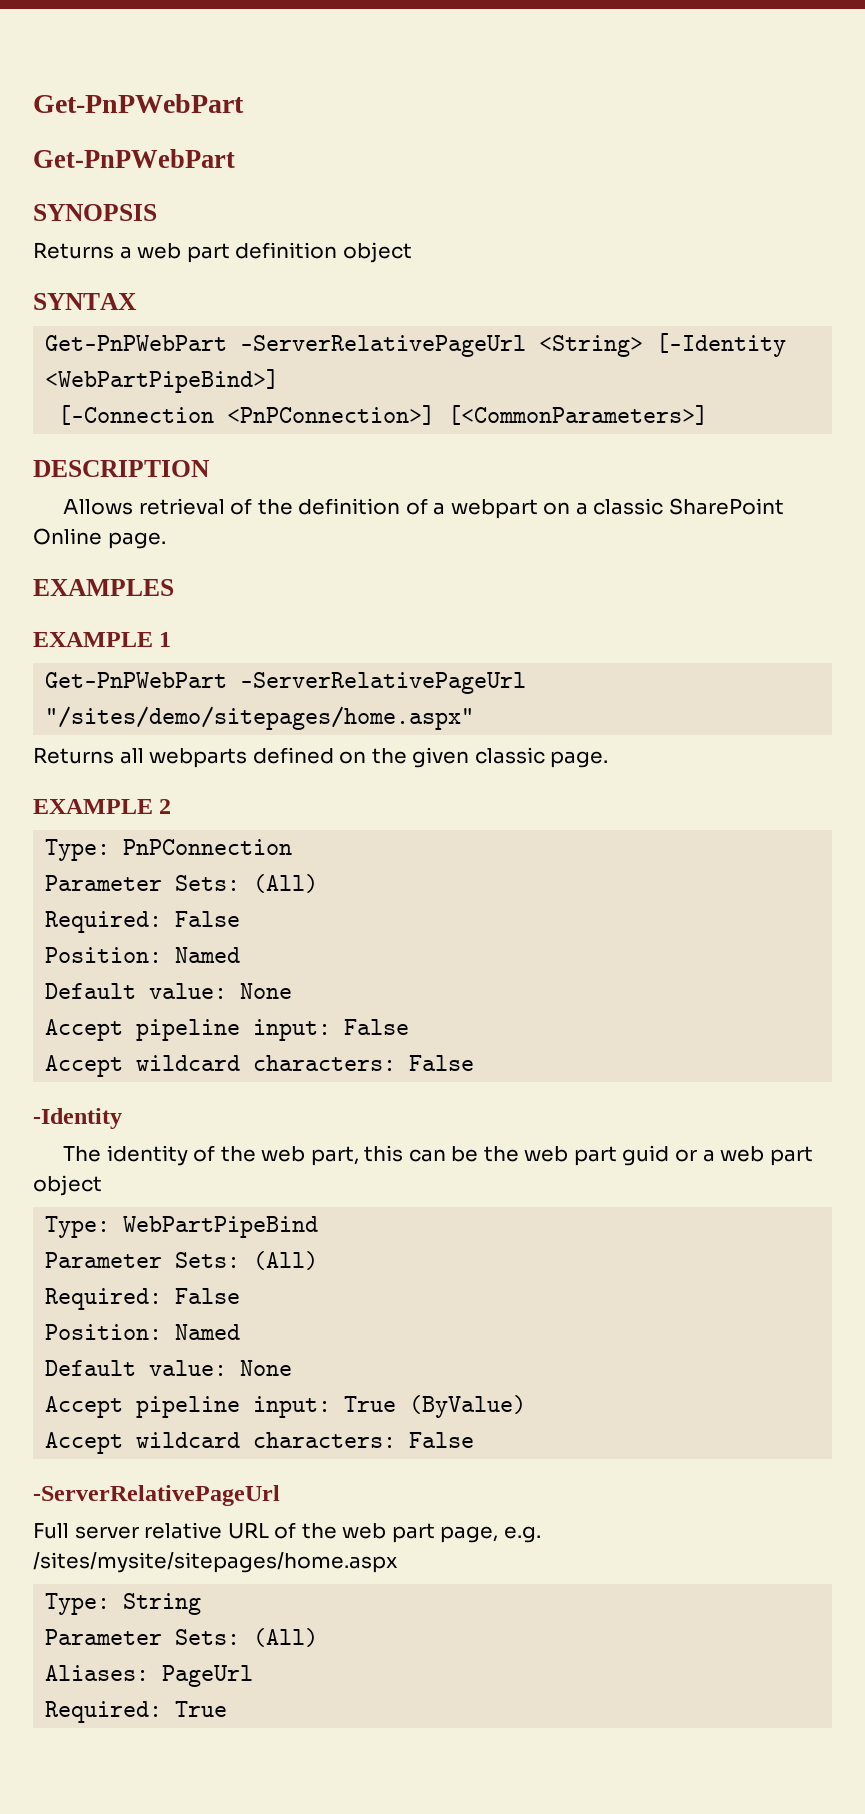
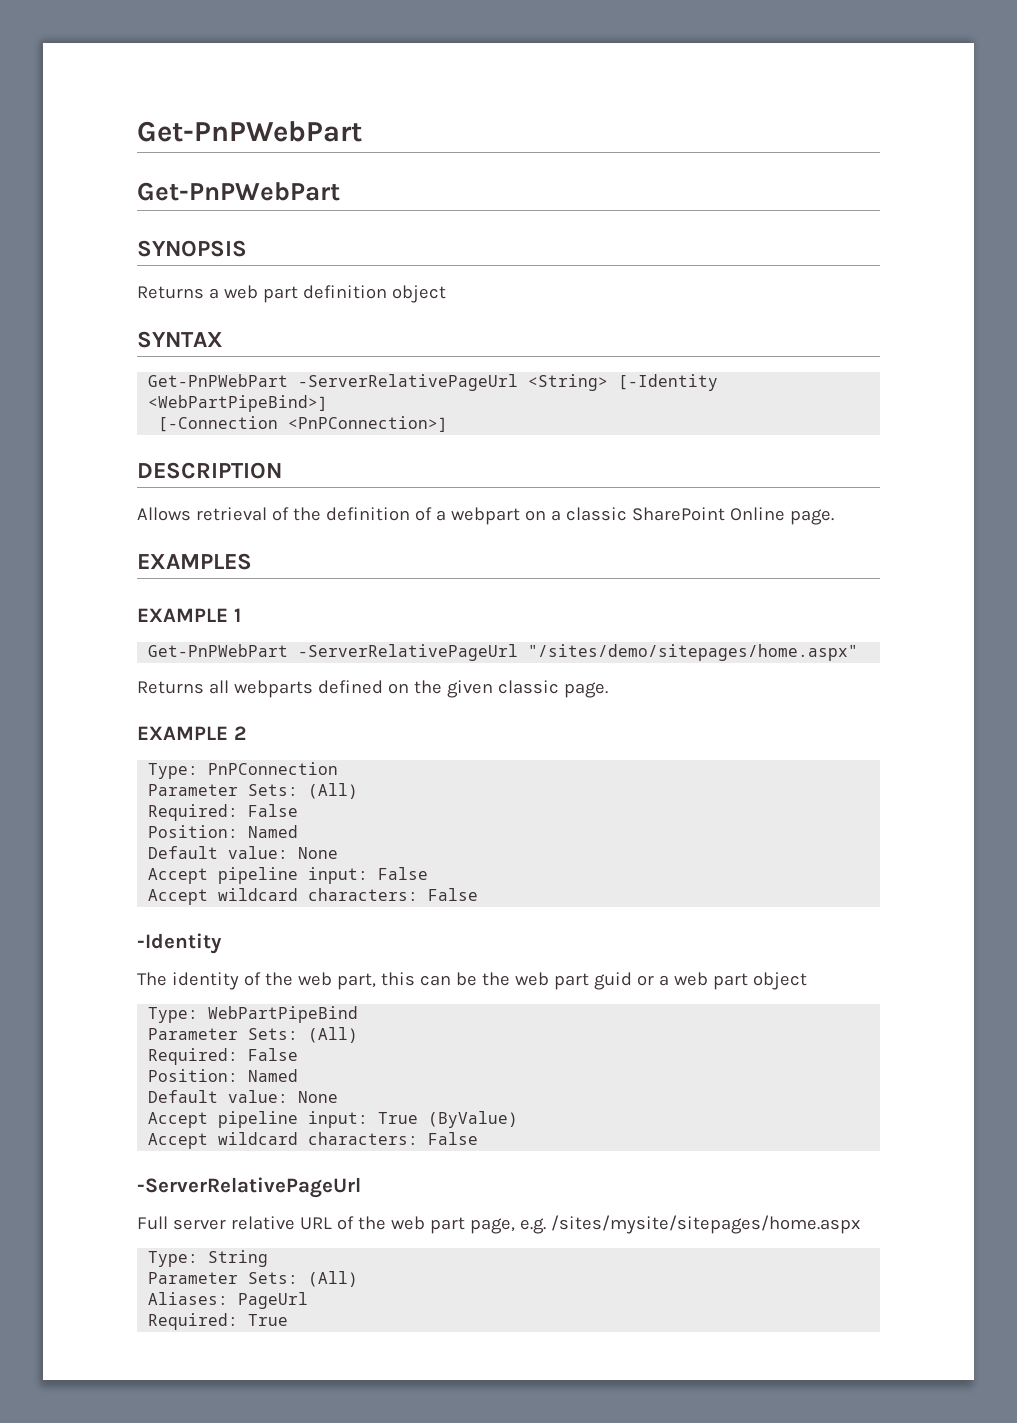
[448,405,709,425] [<CommonParameters>] -> (449, 424) none

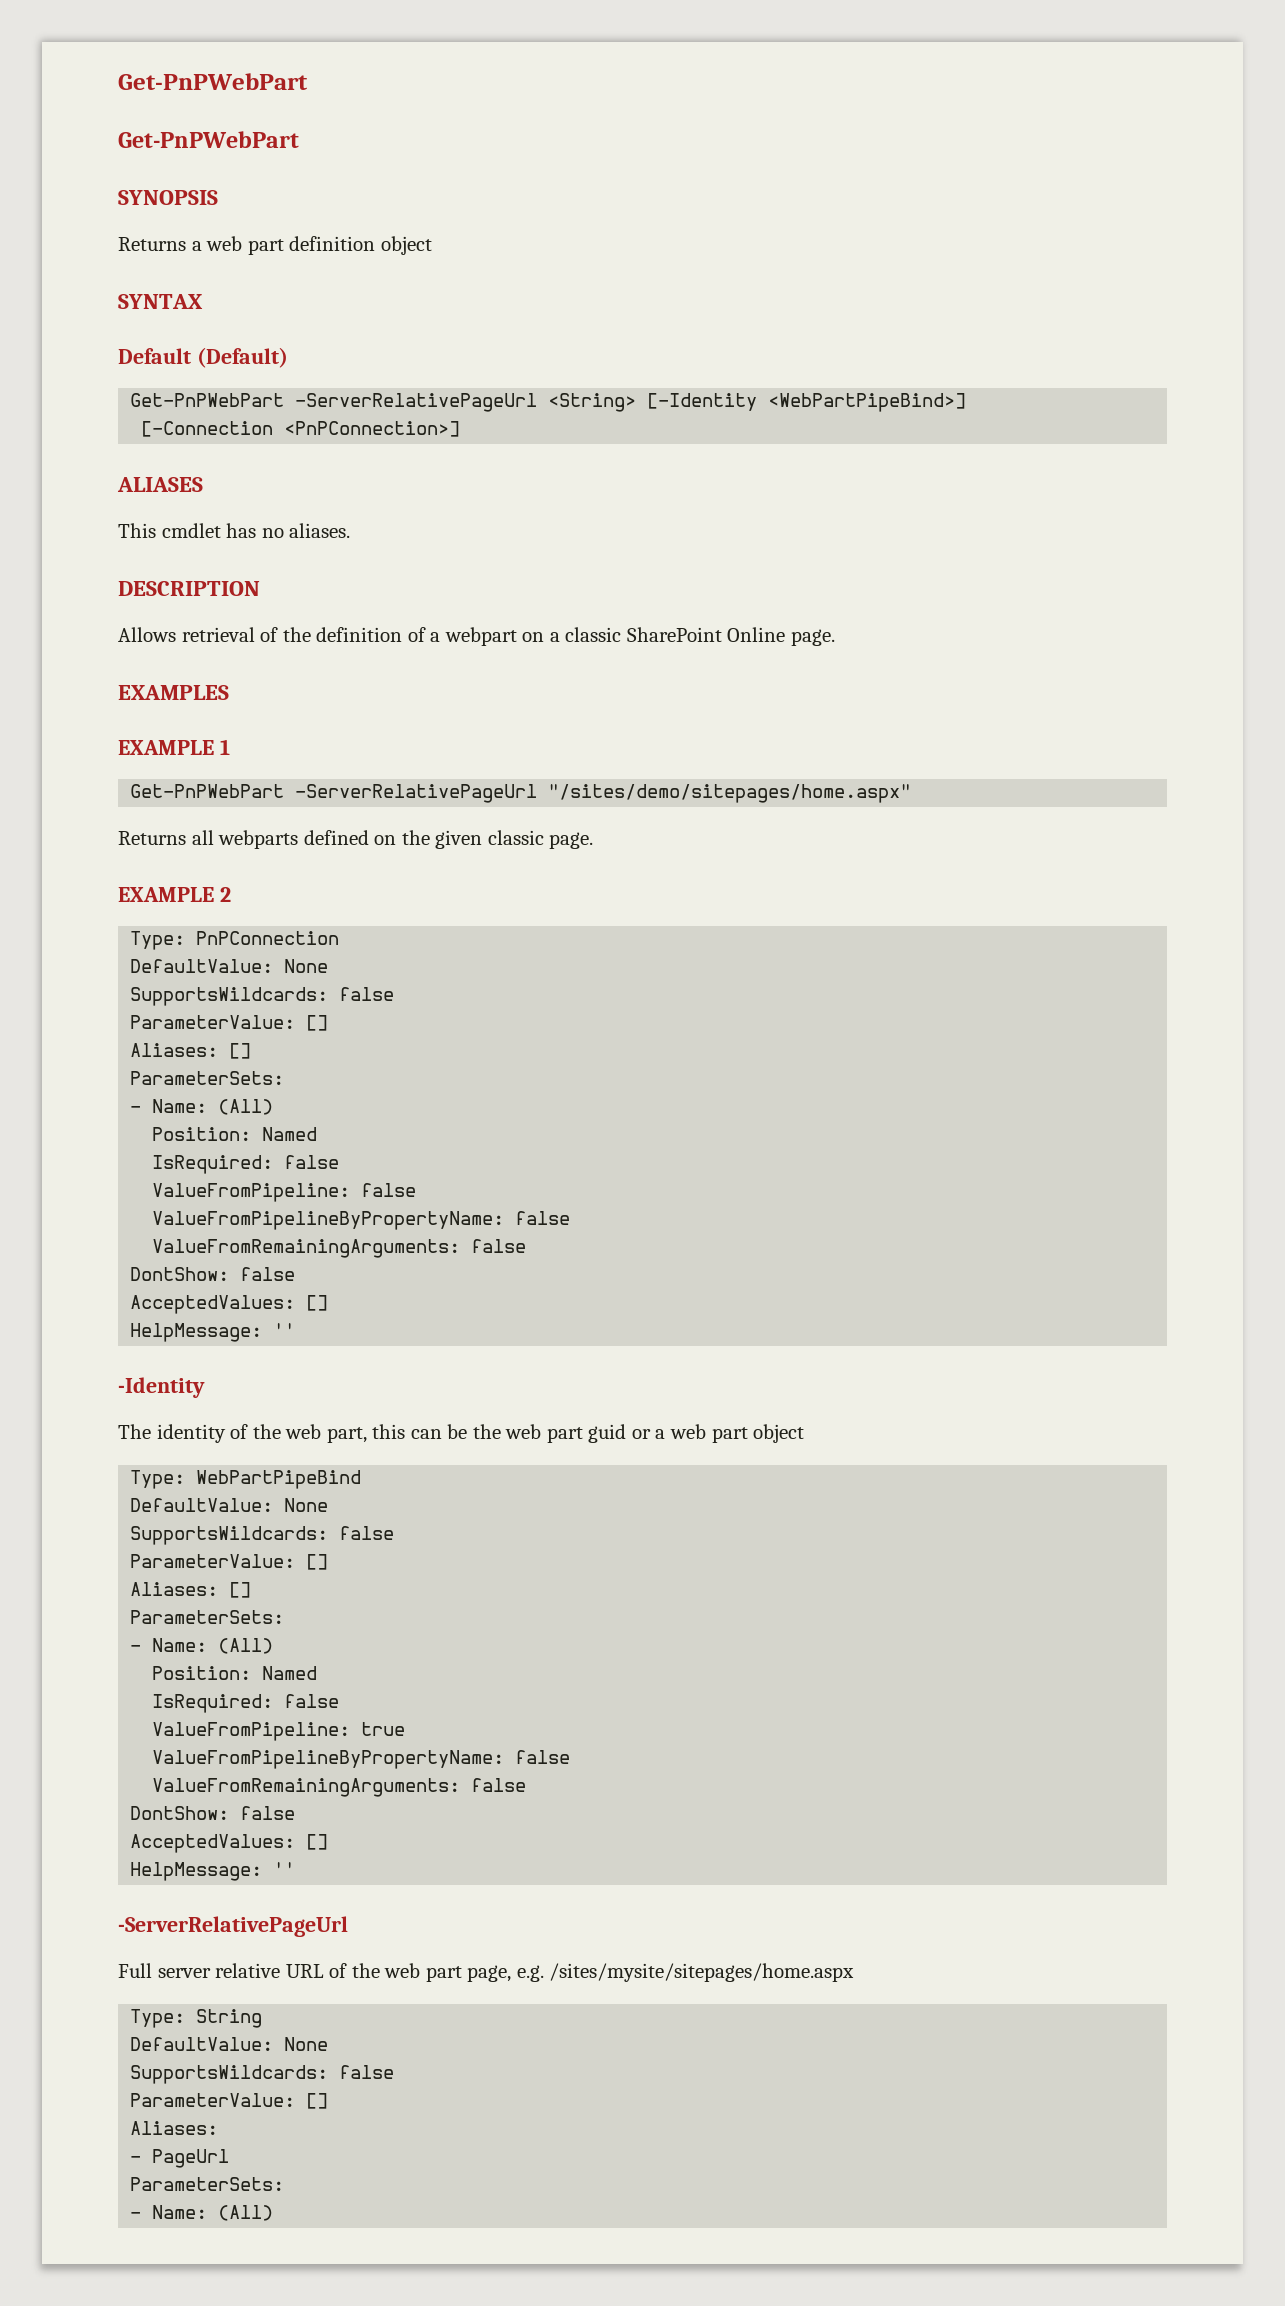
(223, 339) none -> [118,347,288,368] // Default (Default)
(449, 424) none -> [117,477,203,492] [118,523,351,538] // ALIASES // This cmdlet has no aliases.
[148,783,359,799] [148,804,299,821] [148,825,299,838] [148,846,339,859] [148,867,429,884] [148,888,479,905] Parameter Sets: (All) // Required: False // Position: Named // Default value: None // Accept pipeline input: False // Accept wildcard characters: False -> [130,959,329,973] [130,987,395,1006] [130,1015,329,1031] [130,1043,252,1059] [130,1071,285,1085] [130,1099,274,1115] [152,1127,318,1141] [152,1155,340,1174] [152,1183,417,1202] [152,1211,571,1230] [152,1239,527,1258] [130,1267,296,1281] [130,1295,329,1314] [130,1323,296,1342] DefaultValue: None // SupportsWildcards: false // ParameterValue: [] // Aliases: [] // ParameterSets: // - Name: (All) // Position: Named // IsRequired: false // ValueFromPipeline: false // ValueFromPipelineByPropertyName: false // ValueFromRemainingArguments: false // DontShow: false // AcceptedValues: [] // HelpMessage: ''
[148,1027,359,1043] [148,1048,299,1065] [148,1069,299,1082] [148,1090,339,1103] [148,1111,519,1128] [148,1132,479,1149] Parameter Sets: (All) // Required: False // Position: Named // Default value: None // Accept pipeline input: True (ByValue) // Accept wildcard characters: False -> [130,1498,329,1512] [130,1526,395,1545] [130,1554,329,1570] [130,1582,252,1598] [130,1610,285,1624] [130,1638,274,1654] [152,1666,318,1680] [152,1694,340,1713] [152,1722,406,1741] [152,1750,571,1769] [152,1778,527,1797] [130,1806,296,1820] [130,1834,329,1853] [130,1862,296,1881] DefaultValue: None // SupportsWildcards: false // ParameterValue: [] // Aliases: [] // ParameterSets: // - Name: (All) // Position: Named // IsRequired: false // ValueFromPipeline: true // ValueFromPipelineByPropertyName: false // ValueFromRemainingArguments: false // DontShow: false // AcceptedValues: [] // HelpMessage: ''
[148,1271,359,1287] [148,1292,229,1305] Parameter Sets: (All) // Aliases: -> [130,2037,329,2051] [130,2065,395,2084] [130,2093,329,2109] [130,2121,219,2135] [130,2156,142,2163] DefaultValue: None // SupportsWildcards: false // ParameterValue: [] // Aliases: // -
[148,1313,289,1330] Required: True -> [130,2177,285,2191] [130,2205,274,2221] ParameterSets: // - Name: (All)

